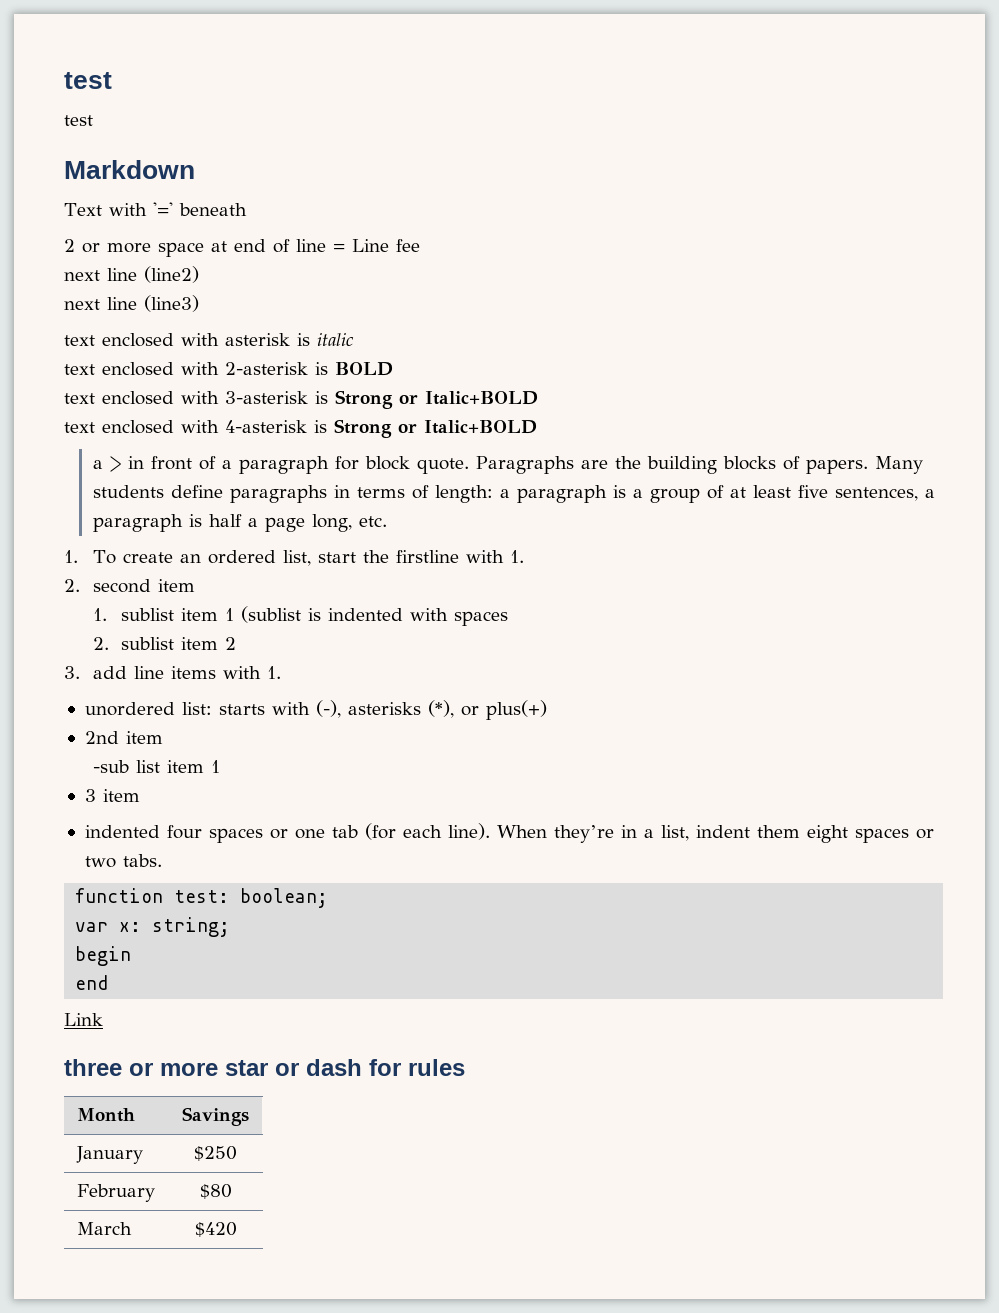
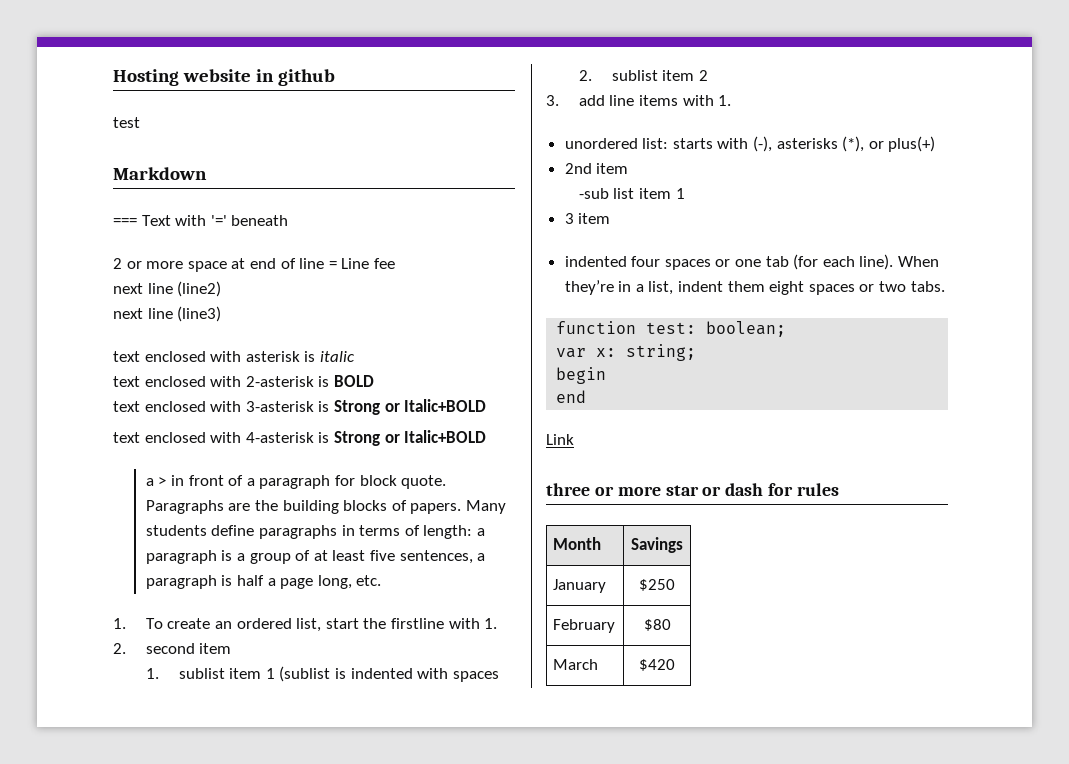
[64,72,112,89] test -> [113,69,336,86] Hosting website in github
(195, 169) none -> [113,218,137,226] ===

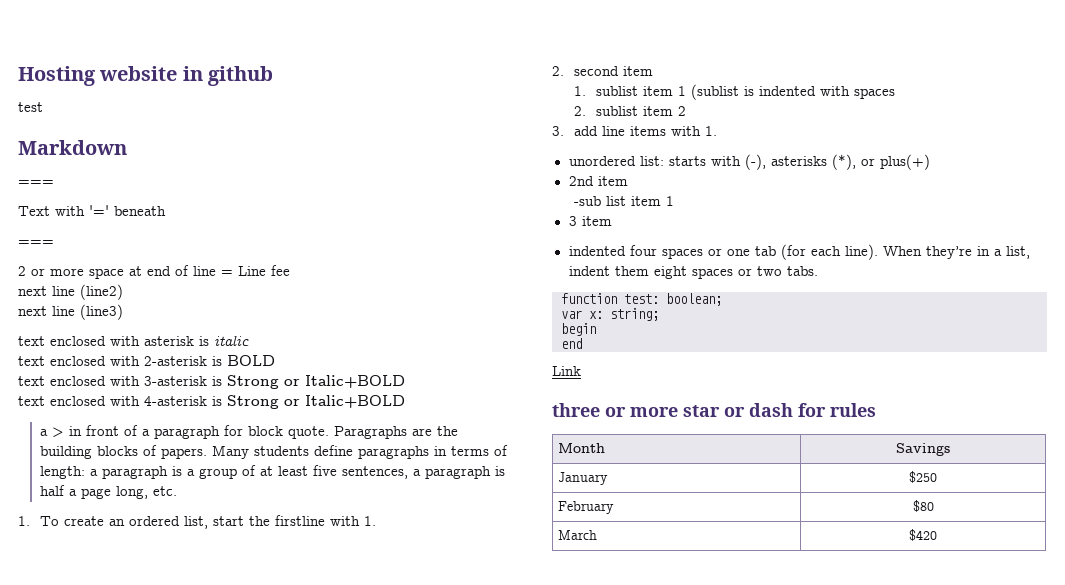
(137, 222) none -> (54, 183) //
(289, 220) none -> [18,240,54,246] // ===

